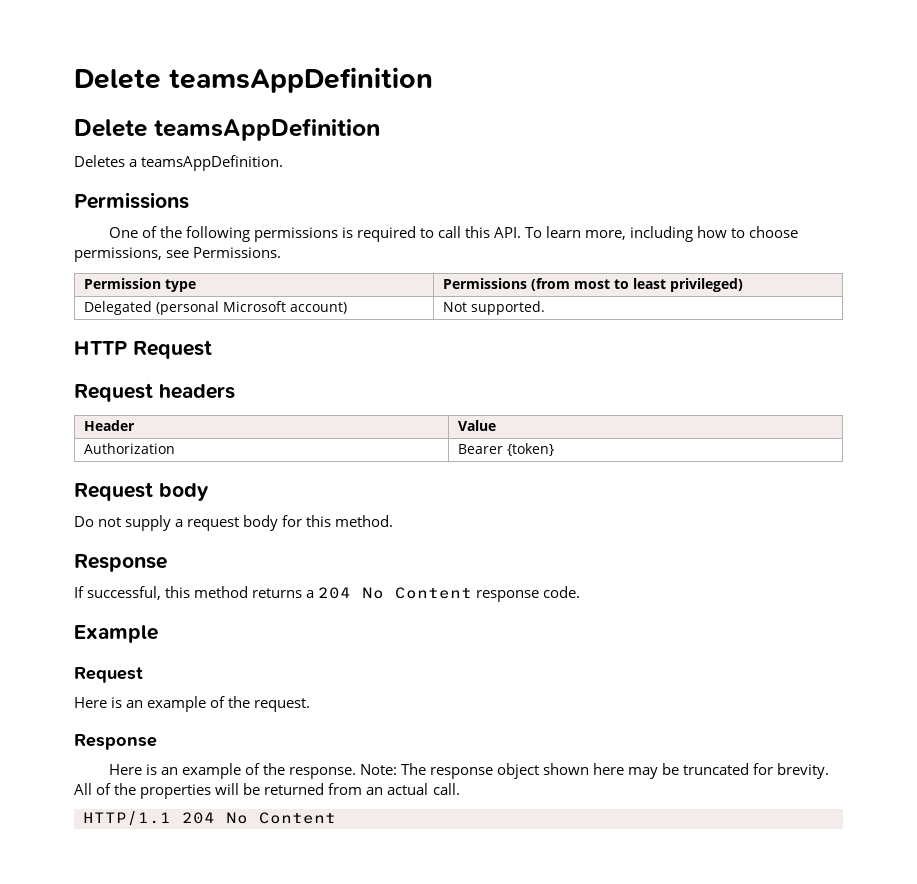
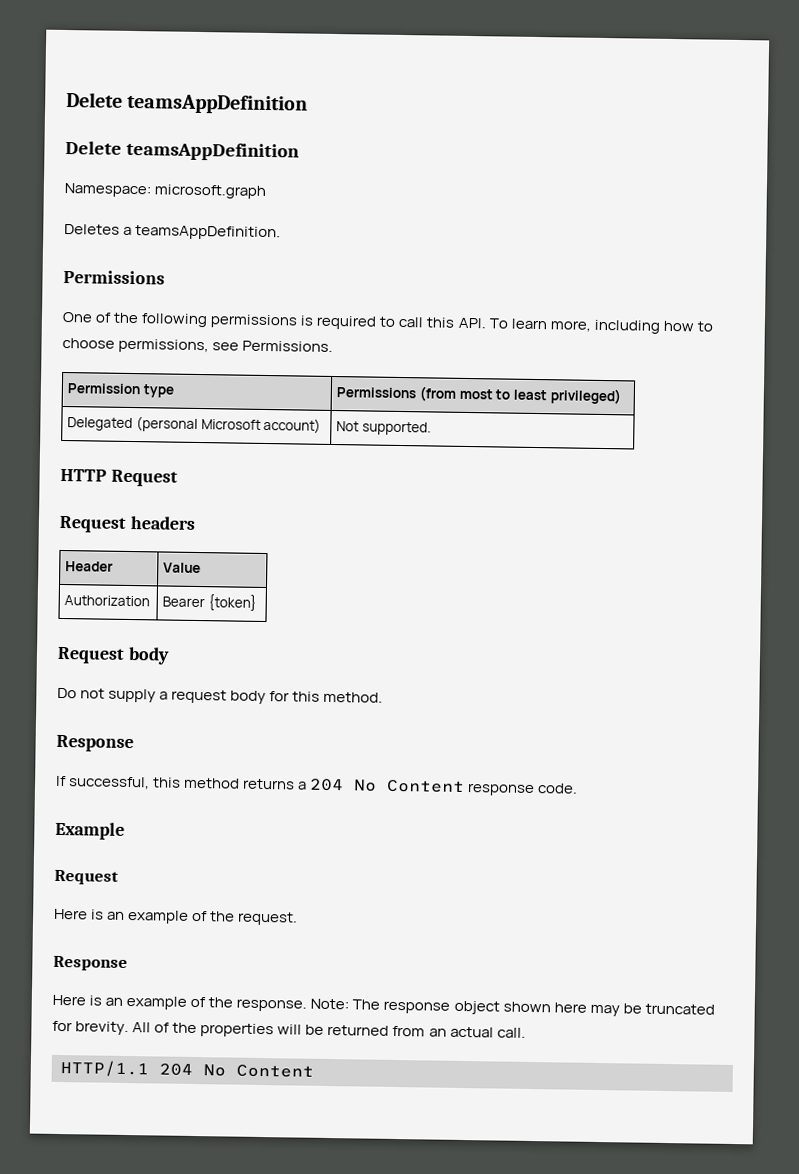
(380, 129) none -> [64,182,267,199] // Namespace: microsoft.graph

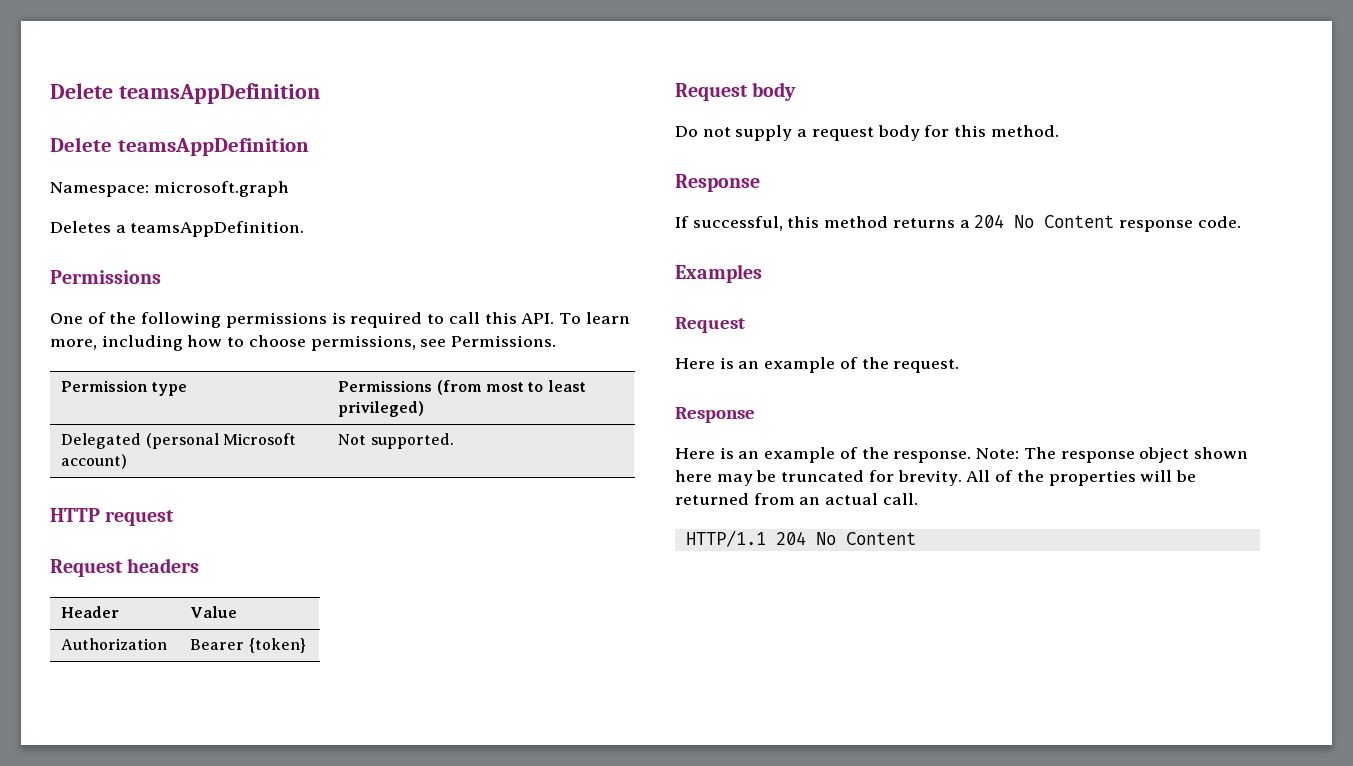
[110,469,178,487] Request -> [105,510,175,526] request
[55,821,125,840] Example -> [675,264,762,283] Examples

